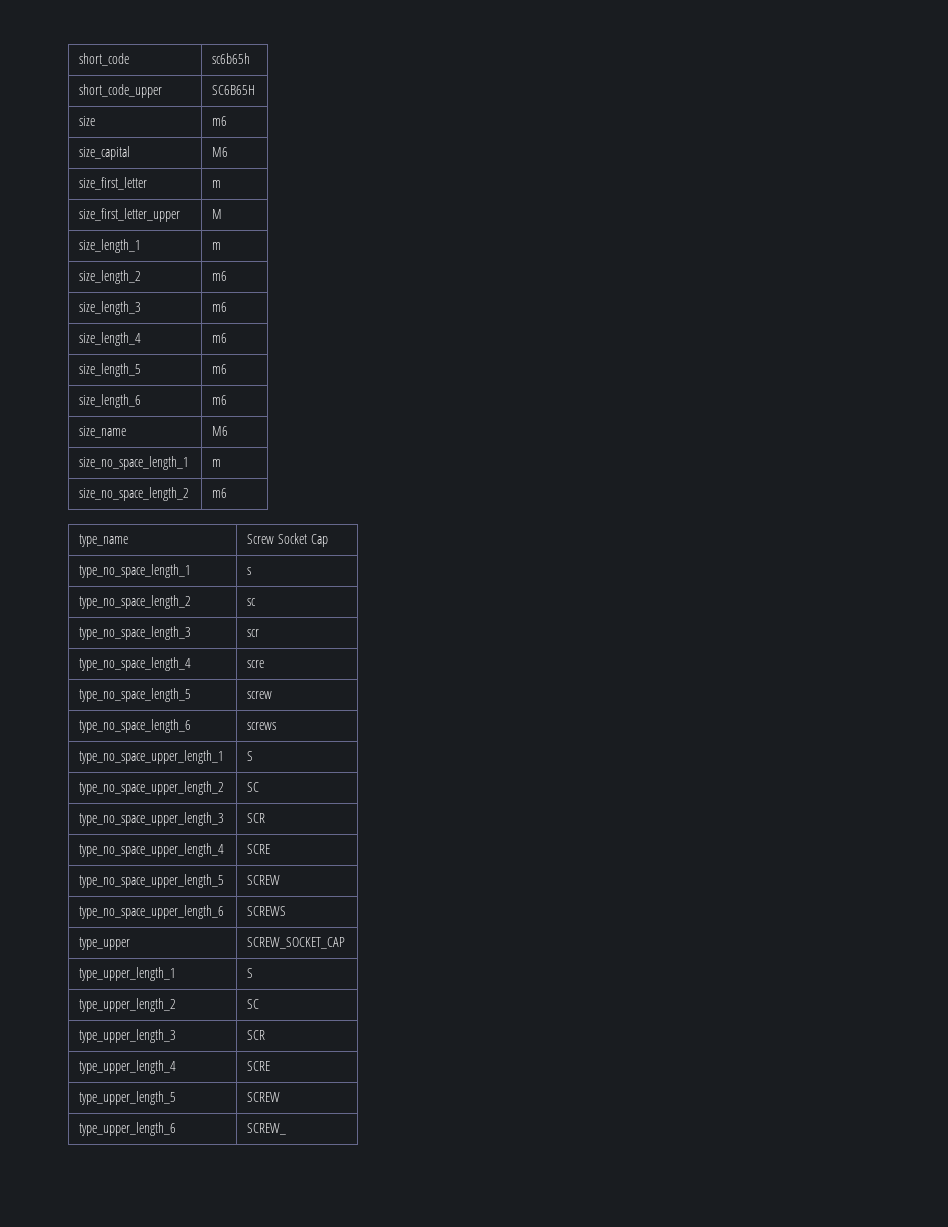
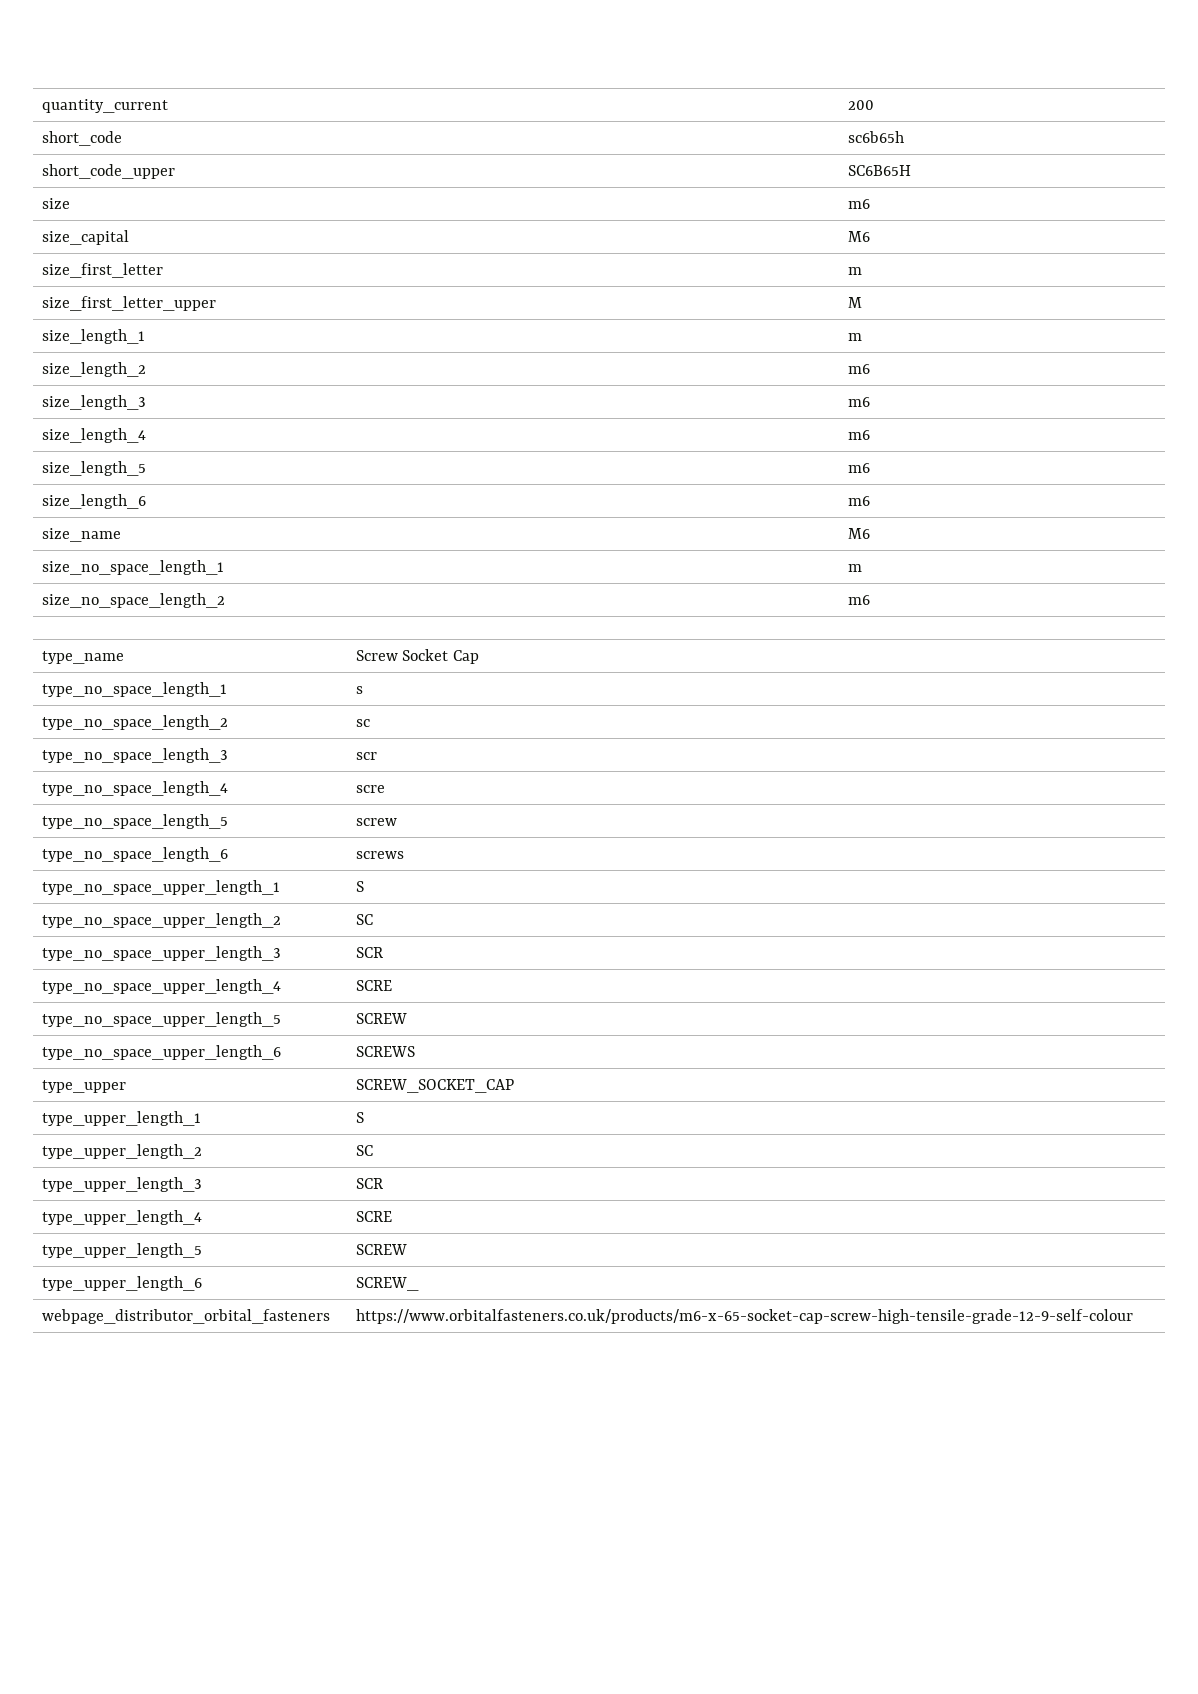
(79, 59) none -> [41,99,168,113] [847,100,874,110] quantity_current | 200 //
(287, 1129) none -> [41,1309,330,1324] [355,1309,1133,1324] // webpage_distributor_orbital_fasteners | https://www.orbitalfasteners.co.uk/products/m6-x-65-socket-cap-screw-high-tensile-grade-12-9-self-colour

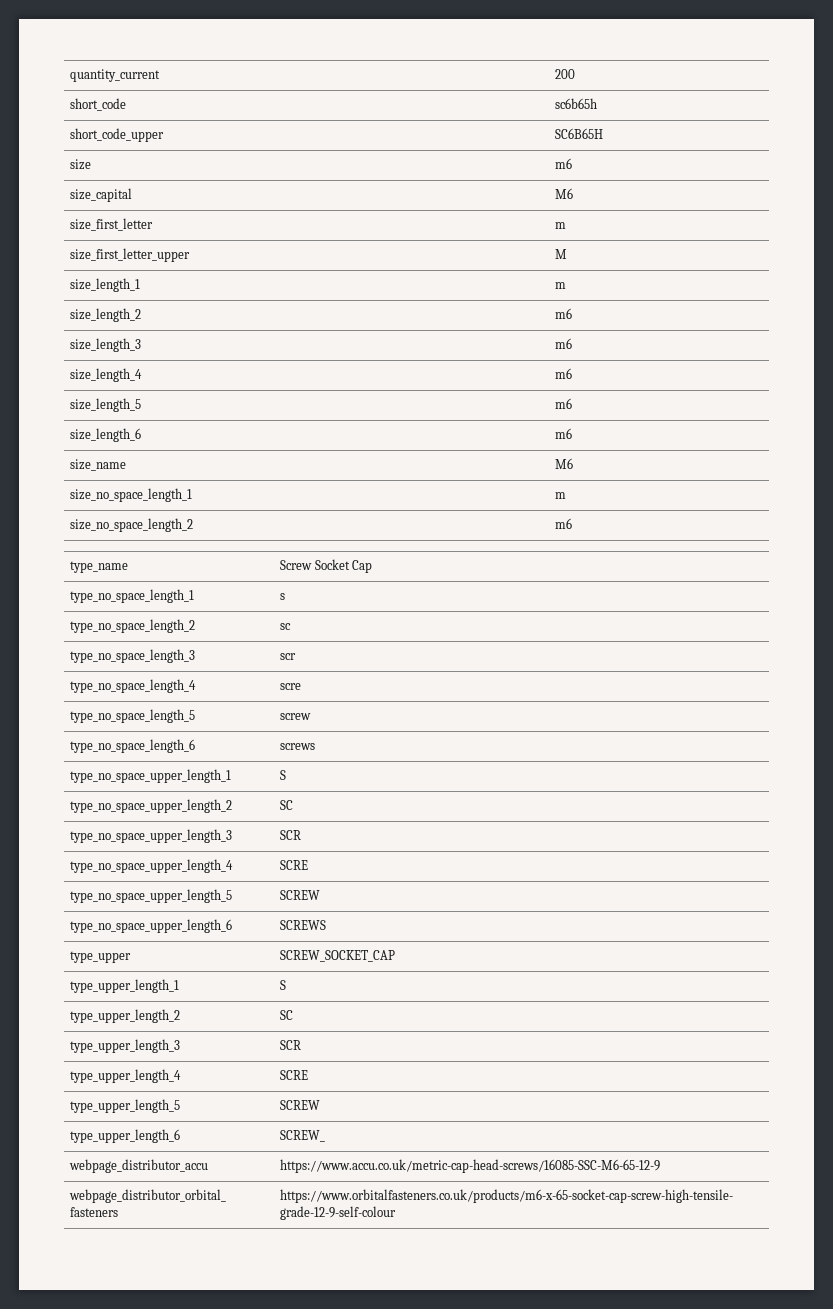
(419, 1284) none -> [69,1159,209,1173] [280,1159,661,1173] // webpage_distributor_accu | https://www.accu.co.uk/metric-cap-head-screws/16085-SSC-M6-65-12-9

